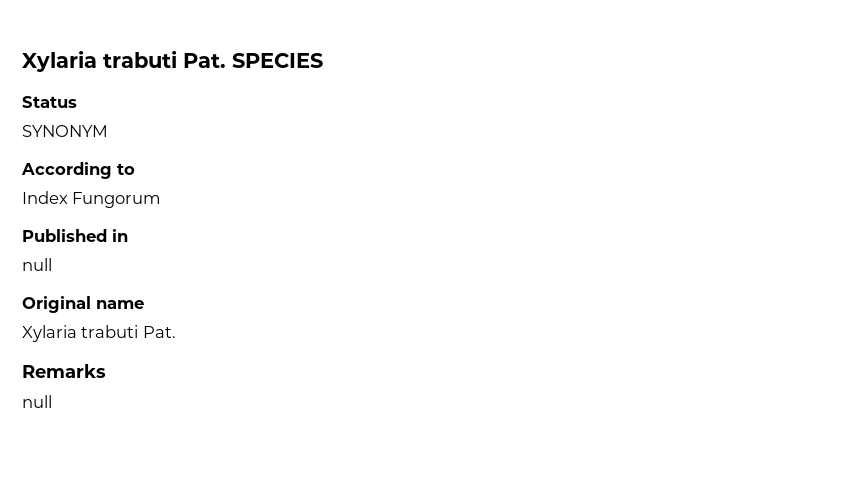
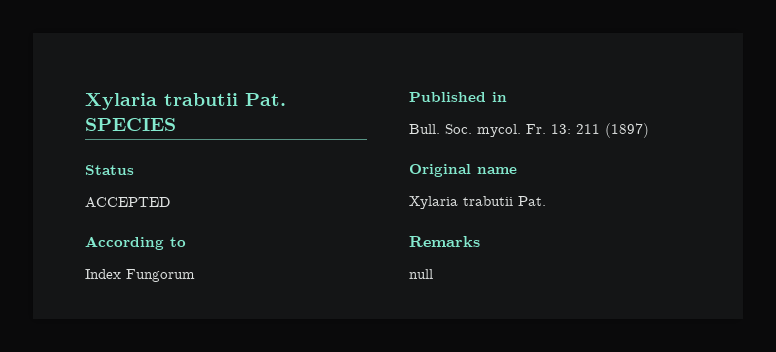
[22,51,177,72] Xylaria trabuti -> [85,93,238,110] Xylaria trabutii
[22,125,108,137] SYNONYM -> [85,197,170,208] ACCEPTED
[22,258,52,271] null -> [409,123,649,138] Bull. Soc. mycol. Fr. 13: 211 (1897)
[81,325,139,338] trabuti -> [463,196,513,206] trabutii

